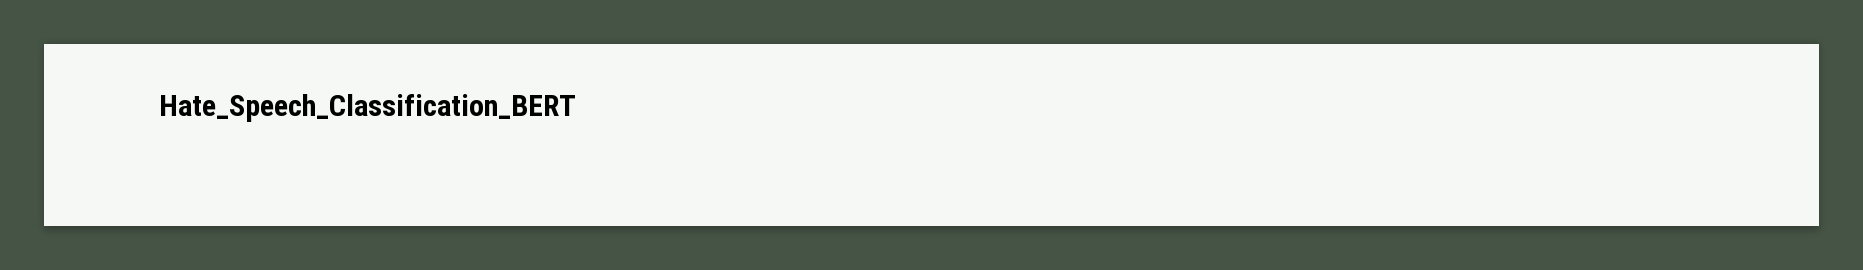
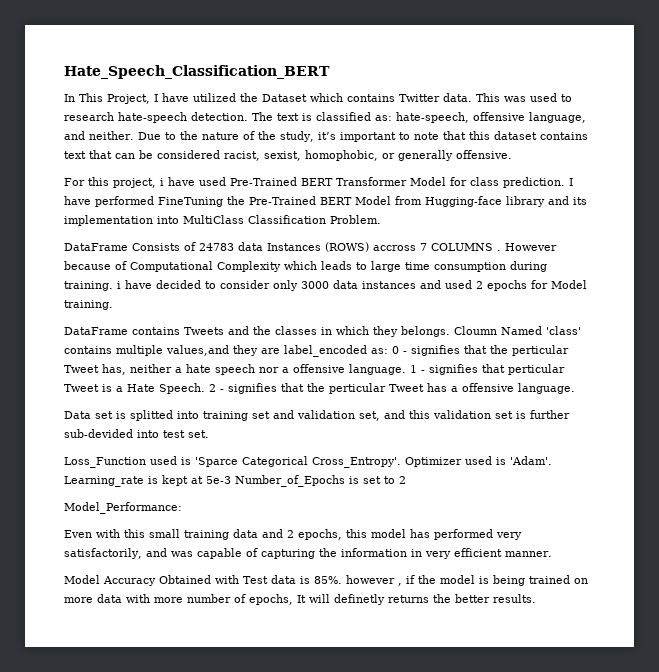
(576, 108) none -> [64,93,572,104] [64,112,586,123] [64,131,588,142] [64,150,512,161] [64,177,573,188] [64,196,587,207] [64,215,381,226] [64,242,557,252] [64,261,547,272] [64,280,587,291] [64,300,113,310] [64,326,581,337] [64,345,569,357] [64,364,565,375] [64,383,575,394] [64,410,570,421] [64,429,209,438] [64,456,552,468] [64,475,406,487] [64,502,182,514] [64,529,522,540] [64,548,552,559] [64,575,588,586] [64,594,536,605] // In This Project, I have utilized the Dataset which contains Twitter data. This was used to research hate-speech detection. The text is classified as: hate-speech, offensive language, and neither. Due to the nature of the study, it’s important to note that this dataset contains text that can be considered racist, sexist, homophobic, or generally offensive. // For this project, i have used Pre-Trained BERT Transformer Model for class prediction. I have performed FineTuning the Pre-Trained BERT Model from Hugging-face library and its implementation into MultiClass Classification Problem. // DataFrame Consists of 24783 data Instances (ROWS) accross 7 COLUMNS . However because of Computational Complexity which leads to large time consumption during training. i have decided to consider only 3000 data instances and used 2 epochs for Model training. // DataFrame contains Tweets and the classes in which they belongs. Cloumn Named 'class' contains multiple values,and they are label_encoded as: 0 - signifies that the perticular Tweet has, neither a hate speech nor a offensive language. 1 - signifies that perticular Tweet is a Hate Speech. 2 - signifies that the perticular Tweet has a offensive language. // Data set is splitted into training set and validation set, and this validation set is further sub-devided into test set. // Loss_Function used is 'Sparce Categorical Cross_Entropy'. Optimizer used is 'Adam'. Learning_rate is kept at 5e-3 Number_of_Epochs is set to 2 // Model_Performance: // Even with this small training data and 2 epochs, this model has performed very satisfactorily, and was capable of capturing the information in very efficient manner. // Model Accuracy Obtained with Test data is 85%. however , if the model is being trained on more data with more number of epochs, It will definetly returns the better results.

